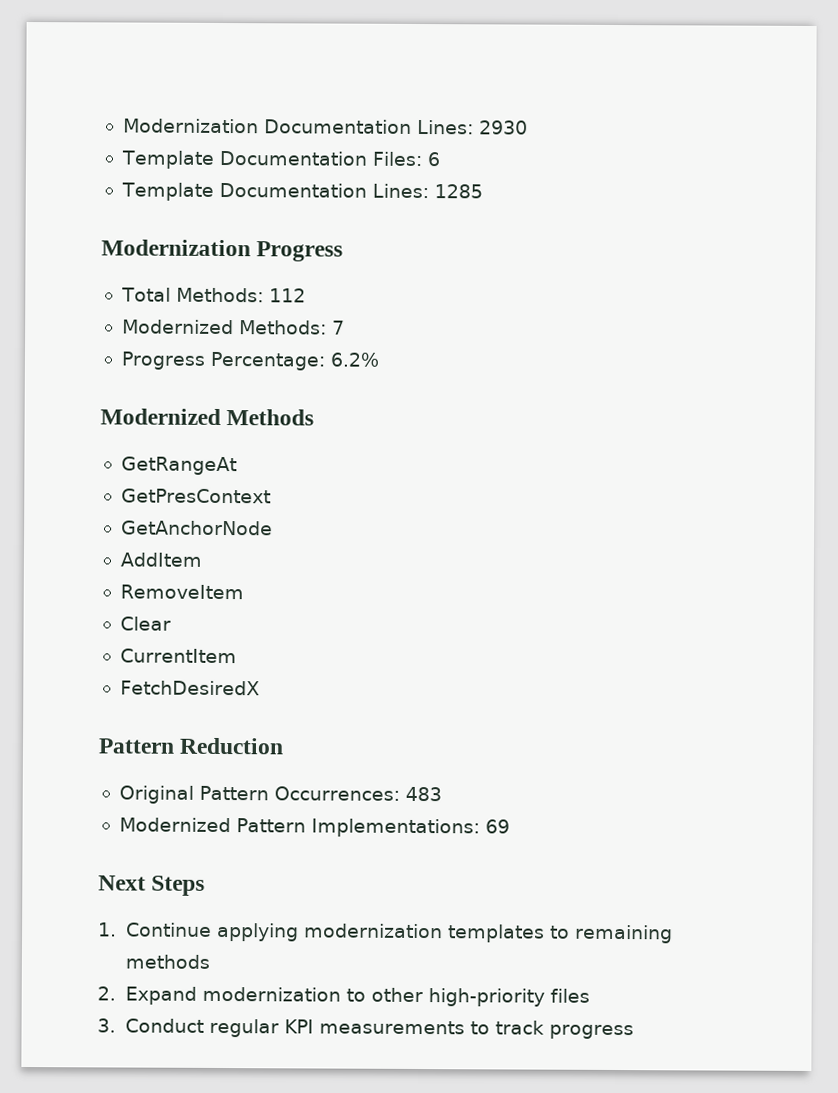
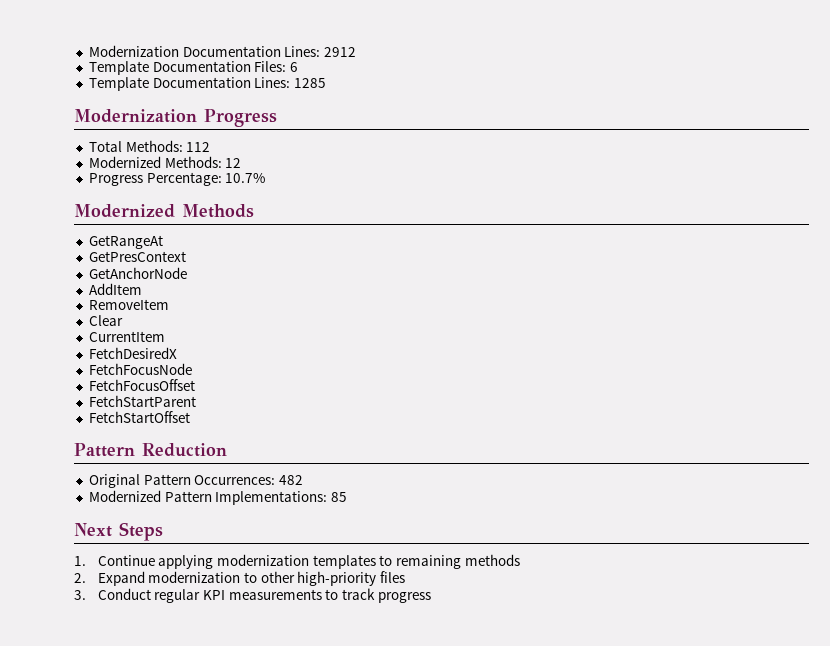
[478,120,528,135] 2930 -> [323,47,356,57] 2912
[331,320,345,335] 7 -> [225,158,242,168] 12
[329,352,379,367] 6.2% -> [225,173,266,183] 10.7%
(260, 688) none -> [88,363,192,375] [88,379,195,391] [88,395,196,407] [88,411,190,423] // FetchFocusNode // FetchFocusOffset // FetchStartParent // FetchStartOffset
[404,786,442,802] 483 -> [278,475,303,485] 482
[484,819,510,834] 69 -> [330,492,347,502] 85

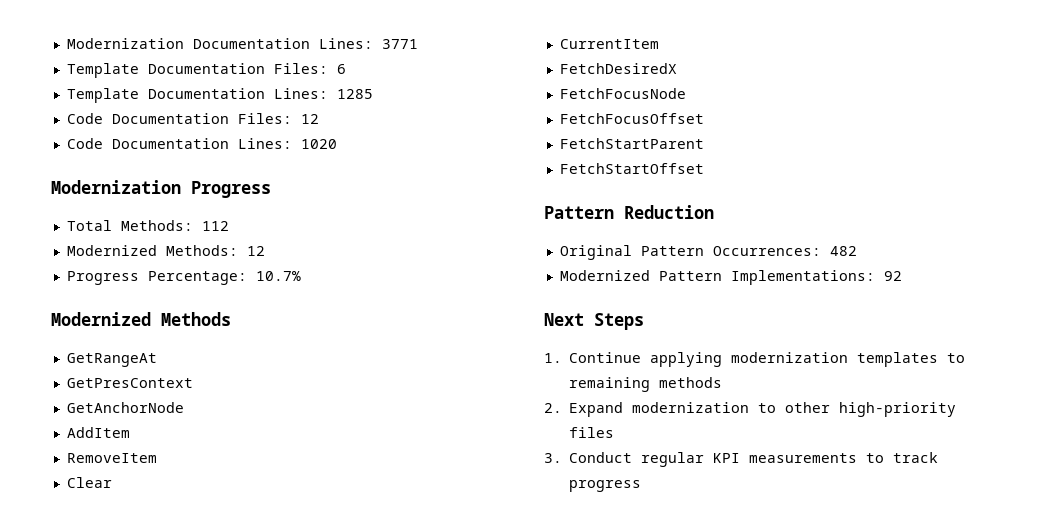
[323,47,356,57] 2912 -> [381,39,418,49] 3771
(326, 83) none -> [66,113,319,124] [66,138,337,149] // Code Documentation Files: 12 // Code Documentation Lines: 1020
[330,492,347,502] 85 -> [883,271,902,281] 92

